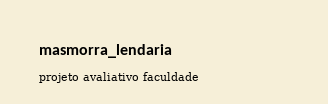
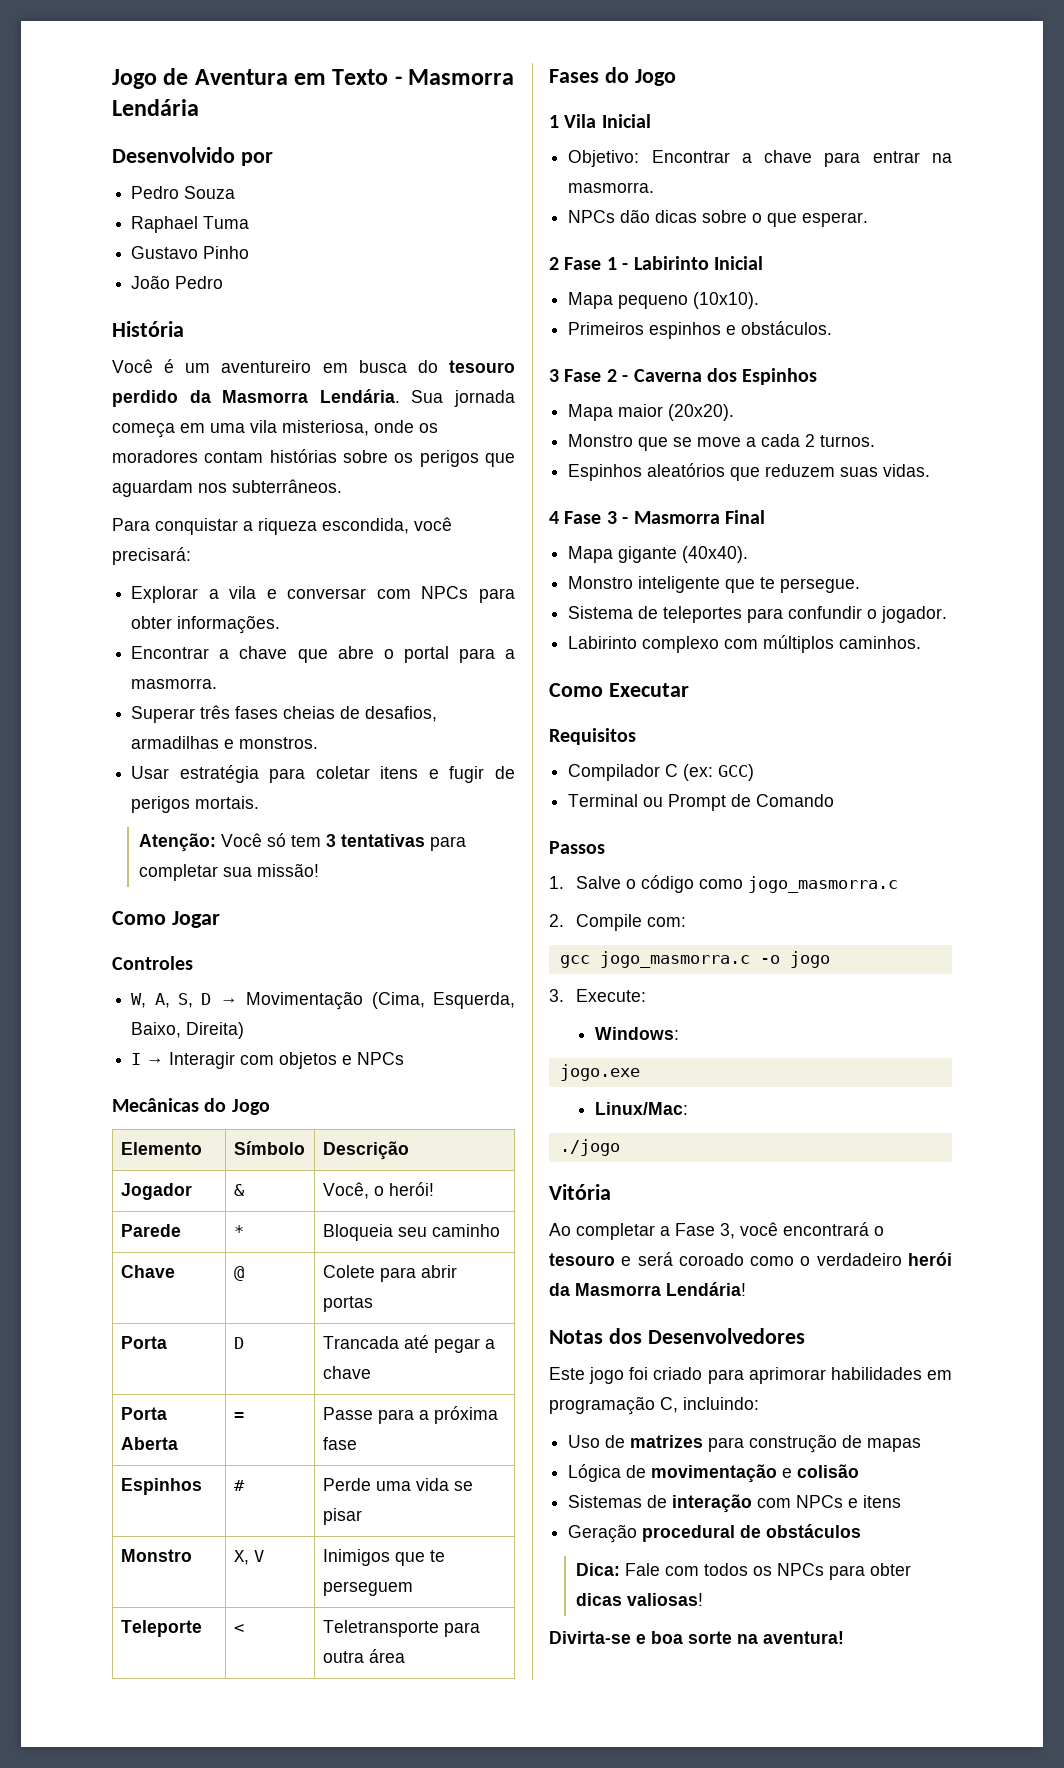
[39,44,172,58] [39,72,199,83] masmorra_lendaria // projeto avaliativo faculdade -> [112,68,515,89] [112,99,199,116] [112,147,273,166] [131,186,236,199] [131,216,250,233] [131,246,250,259] [131,275,224,289] [112,321,184,337] [112,359,515,373] [112,389,515,407] [112,420,438,438] [112,449,515,467] [112,479,342,497] [112,517,452,535] [112,547,191,565] [131,586,515,603] [131,615,281,634] [131,646,515,663] [131,678,218,689] [131,705,438,723] [131,736,319,749] [131,765,515,783] [131,796,260,813] [138,833,466,852] [138,863,319,881] [112,911,220,928] [112,956,193,970] [131,991,515,1010] [131,1022,245,1039] [131,1052,405,1069] [112,1098,270,1115] [120,1142,202,1155] [233,1141,305,1155] [322,1141,409,1160] [120,1183,192,1200] [233,1184,245,1196] [322,1182,434,1199] [120,1224,181,1237] [233,1225,244,1237] [322,1224,500,1241] [120,1265,175,1278] [233,1266,244,1281] [322,1265,457,1282] [322,1296,373,1312] [120,1336,167,1349] [233,1337,244,1349] [322,1335,495,1353] [322,1366,371,1379] [120,1407,167,1420] [120,1437,178,1450] [233,1412,244,1420] [322,1406,498,1424] [322,1437,357,1450] [120,1478,202,1495] [233,1480,245,1491] [322,1478,473,1491] [322,1508,362,1525] [120,1549,192,1562] [233,1550,264,1565] [322,1549,445,1566] [322,1581,413,1596] [120,1620,202,1637] [233,1624,244,1633] [322,1620,480,1637] [322,1649,405,1663] [549,67,676,86] [549,114,651,128] [568,150,952,167] [568,182,655,193] [568,209,869,227] [549,256,763,270] [568,292,760,309] [568,321,833,339] [549,368,818,385] [568,404,735,421] [568,434,876,451] [568,463,931,481] [549,510,765,524] [568,546,749,563] [568,576,861,593] [568,606,948,623] [568,635,922,653] [549,683,689,697] [549,728,636,745] [568,764,755,781] [568,794,835,811] [549,841,605,854] [549,875,898,893] [549,914,686,931] [559,951,830,968] [549,989,646,1002] [595,1027,680,1040] [559,1064,640,1081] [595,1102,689,1115] [559,1139,620,1156] [549,1184,611,1200] [549,1222,884,1240] [549,1252,952,1266] [549,1282,746,1296] [549,1328,805,1344] [549,1367,952,1384] [549,1396,759,1415] [568,1434,922,1453] [568,1464,860,1483] [568,1494,902,1513] [568,1524,862,1543] [575,1563,911,1580] [575,1593,703,1606] [549,1631,844,1644] Jogo de Aventura em Texto - Masmorra Lendária // Desenvolvido por // Pedro Souza // Raphael Tuma // Gustavo Pinho // João Pedro // História // Você é um aventureiro em busca do tesouro perdido da Masmorra Lendária. Sua jornada começa em uma vila misteriosa, onde os moradores contam histórias sobre os perigos que aguardam nos subterrâneos. // Para conquistar a riqueza escondida, você precisará: // Explorar a vila e conversar com NPCs para obter informações. // Encontrar a chave que abre o portal para a masmorra. // Superar três fases cheias de desafios, armadilhas e monstros. // Usar estratégia para coletar itens e fugir de perigos mortais. // Atenção: Você só tem 3 tentativas para completar sua missão! // Como Jogar // Controles // W, A, S, D → Movimentação (Cima, Esquerda, Baixo, Direita) // I → Interagir com objetos e NPCs // Mecânicas do Jogo // Elemento | Símbolo | Descrição // Jogador | & | Você, o herói! // Parede | * | Bloqueia seu caminho // Chave | @ | Colete para abrir portas // Porta | D | Trancada até pegar a chave // Porta Aberta | = | Passe para a próxima fase // Espinhos | # | Perde uma vida se pisar // Monstro | X, V | Inimigos que te perseguem // Teleporte | < | Teletransporte para outra área // Fases do Jogo // 1 Vila Inicial // Objetivo: Encontrar a chave para entrar na masmorra. // NPCs dão dicas sobre o que esperar. // 2 Fase 1 - Labirinto Inicial // Mapa pequeno (10x10). // Primeiros espinhos e obstáculos. // 3 Fase 2 - Caverna dos Espinhos // Mapa maior (20x20). // Monstro que se move a cada 2 turnos. // Espinhos aleatórios que reduzem suas vidas. // 4 Fase 3 - Masmorra Final // Mapa gigante (40x40). // Monstro inteligente que te persegue. // Sistema de teleportes para confundir o jogador. // Labirinto complexo com múltiplos caminhos. // Como Executar // Requisitos // Compilador C (ex: GCC) // Terminal ou Prompt de Comando // Passos // 1. Salve o código como jogo_masmorra.c // 2. Compile com: // gcc jogo_masmorra.c -o jogo // 3. Execute: // Windows: // jogo.exe // Linux/Mac: // ./jogo // Vitória // Ao completar a Fase 3, você encontrará o tesouro e será coroado como o verdadeiro herói da Masmorra Lendária! // Notas dos Desenvolvedores // Este jogo foi criado para aprimorar habilidades em programação C, incluindo: // Uso de matrizes para construção de mapas // Lógica de movimentação e colisão // Sistemas de interação com NPCs e itens // Geração procedural de obstáculos // Dica: Fale com todos os NPCs para obter dicas valiosas! // Divirta-se e boa sorte na aventura!

